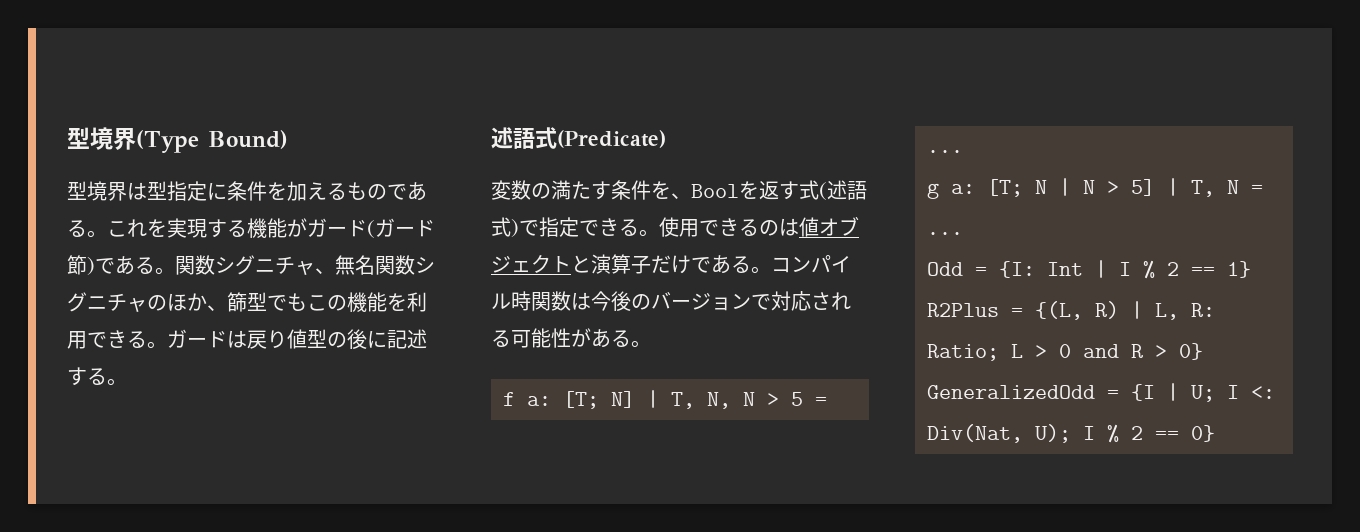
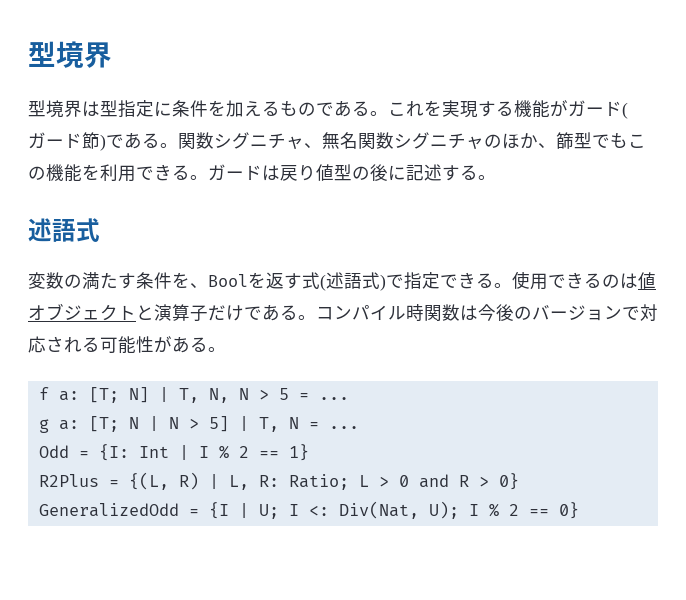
[67,127,288,153] 型境界(Type Bound) -> [28,41,112,68] 型境界
[557,130,666,148] (Predicate) -> (100, 230) none

